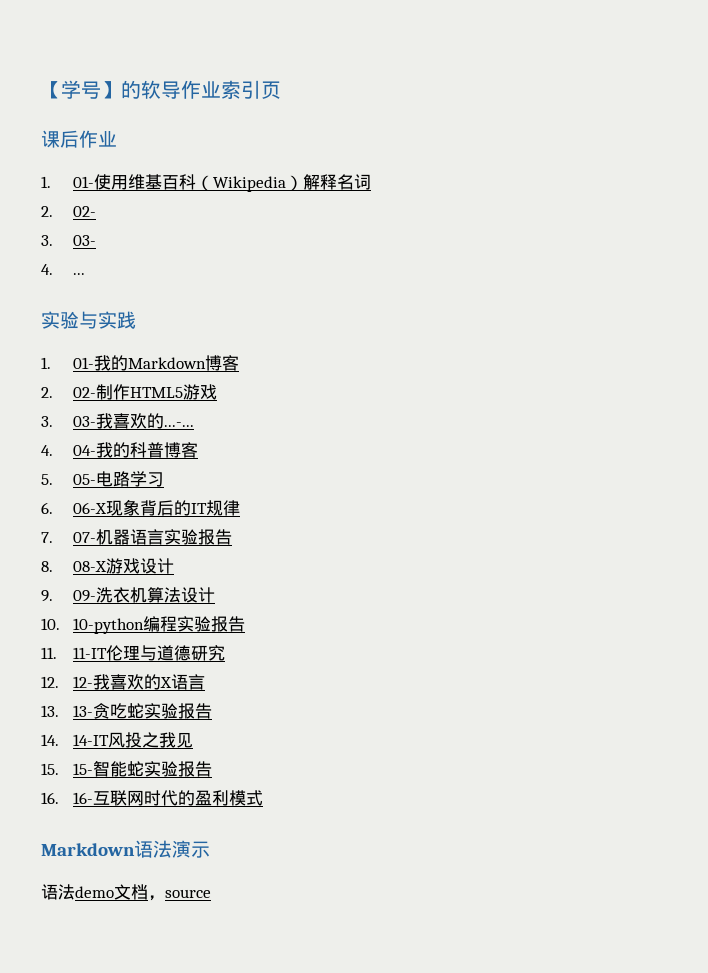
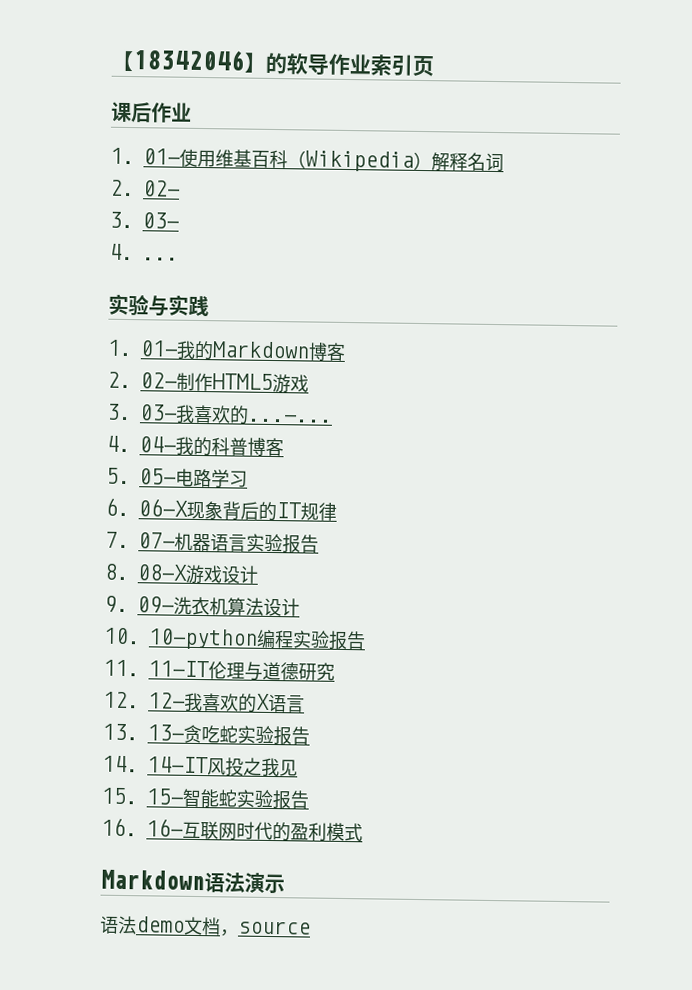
[61,80,101,99] 学号 -> [132,49,246,71] 18342046

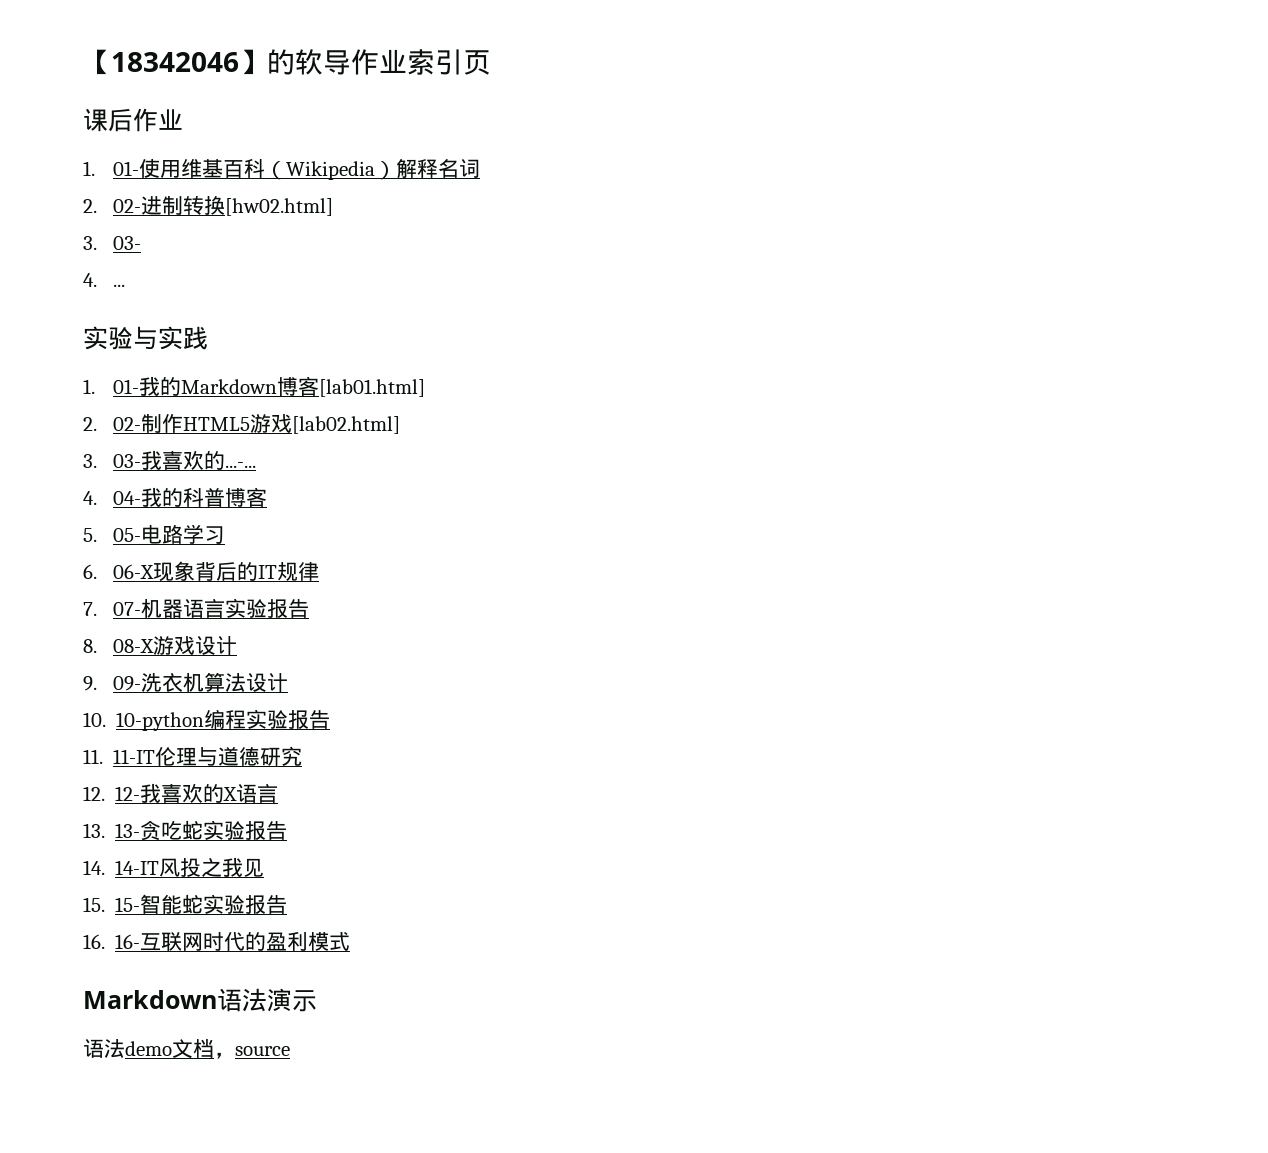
(180, 188) none -> [140,195,333,216] 进制转换[hw02.html]
(346, 351) none -> [318,379,425,397] [lab01.html]
(309, 383) none -> [291,416,400,434] [lab02.html]

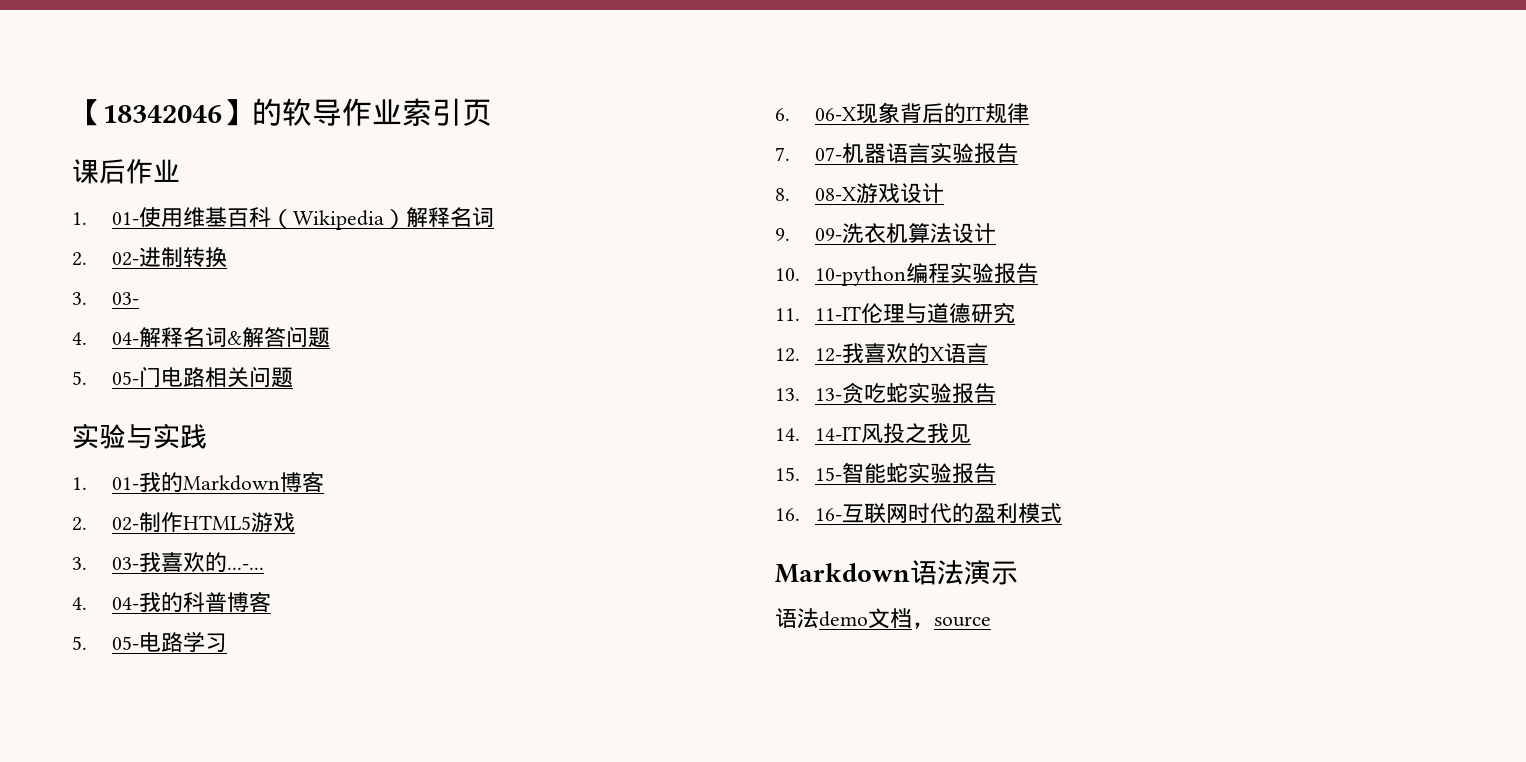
[224,198,333,216] [hw02.html] -> (228, 257) none
[112,284,125,287] ... -> [112,326,331,348] [72,366,294,388] 04-解释名词&解答问题 // 5. 05-门电路相关问题
[318,379,425,397] [lab01.html] -> (325, 482) none
[291,416,400,434] [lab02.html] -> (296, 522) none

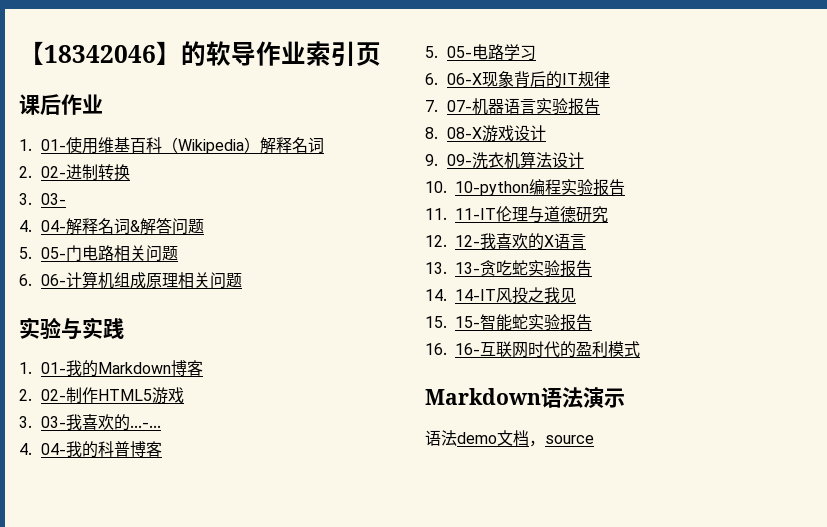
(294, 377) none -> [19,271,243,289] // 6. 06-计算机组成原理相关问题

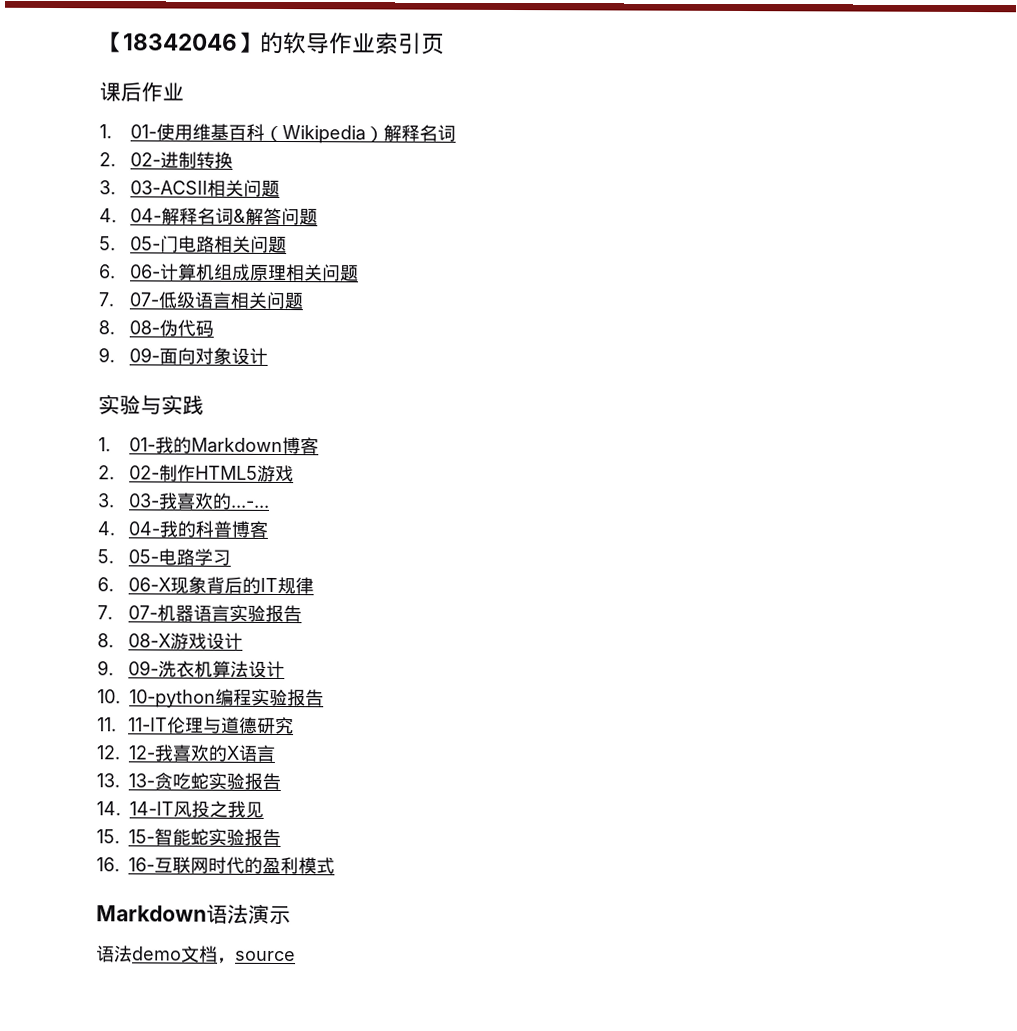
[41,193,67,205] 03- -> [130,179,281,198] 03-ACSII相关问题
(243, 280) none -> [98,291,304,310] [98,319,215,337] [98,347,269,365] // 7. 07-低级语言相关问题 // 8. 08-伪代码 // 9. 09-面向对象设计

